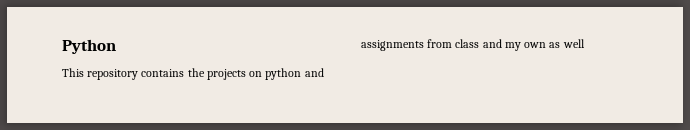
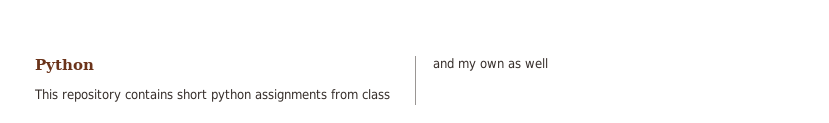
[187,68,324,80] the projects on python and -> [177,89,251,102] short python

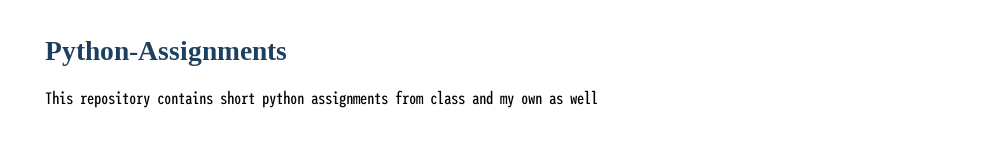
[35,59,94,73] Python -> [45,41,287,66] Python-Assignments

